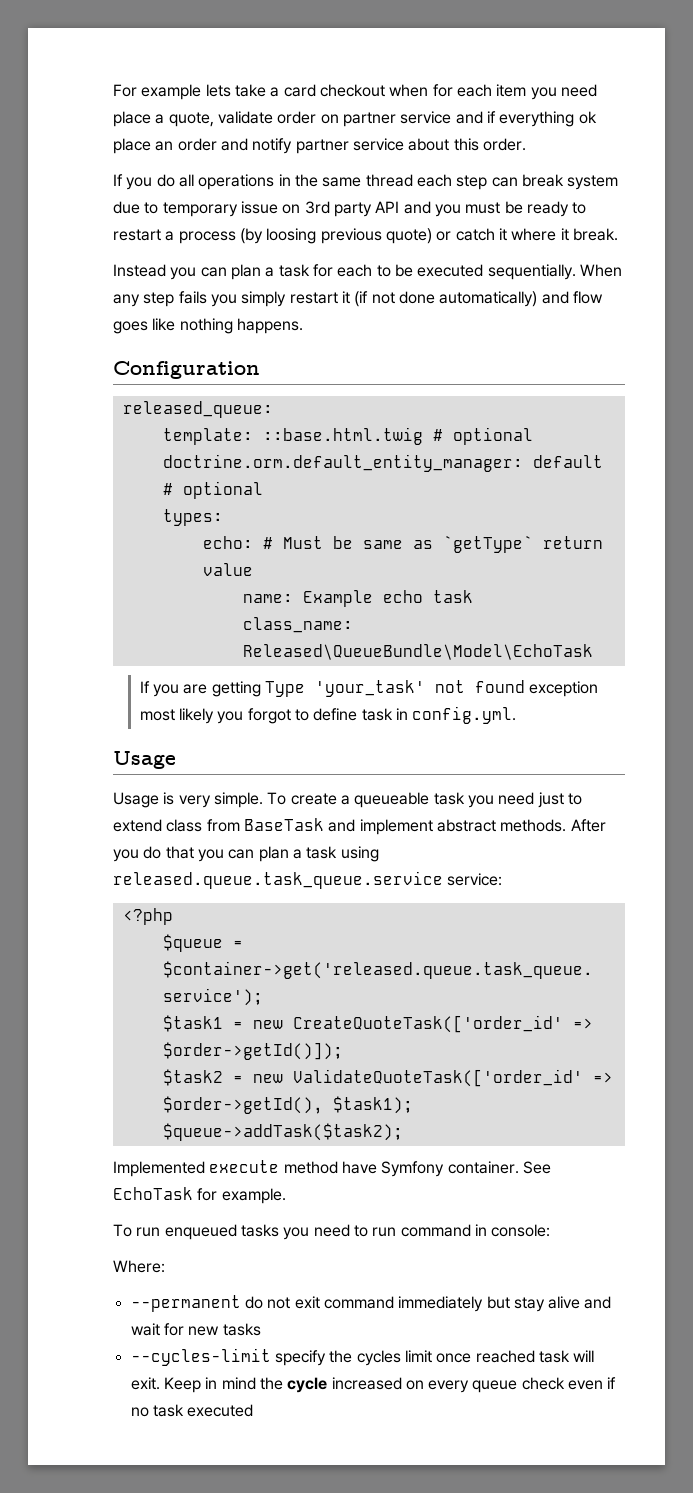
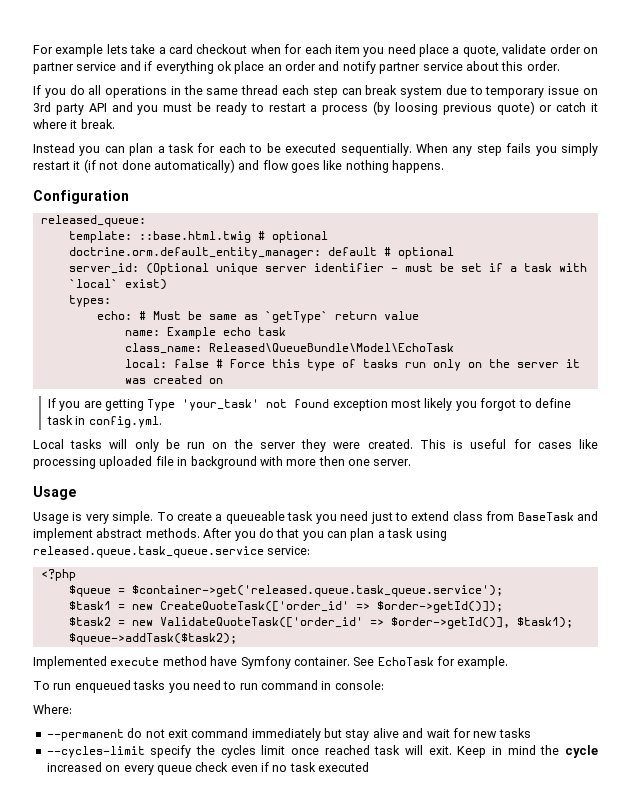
(263, 490) none -> [68,263,587,275] [68,279,167,290] // server_id: (Optional unique server identifier - must be set if a task with `local` exist)
(593, 652) none -> [124,359,580,371] [124,375,223,384] // local: false # Force this type of tasks run only on the server it was created on
(517, 715) none -> [33,439,599,452] [33,456,412,469] // Local tasks will only be run on the server they were created. This is useful for cases like processing uploaded file in background with more then one server.
[162,1096,323,1114] $order->getId(), -> [390,617,510,629] $order->getId()],

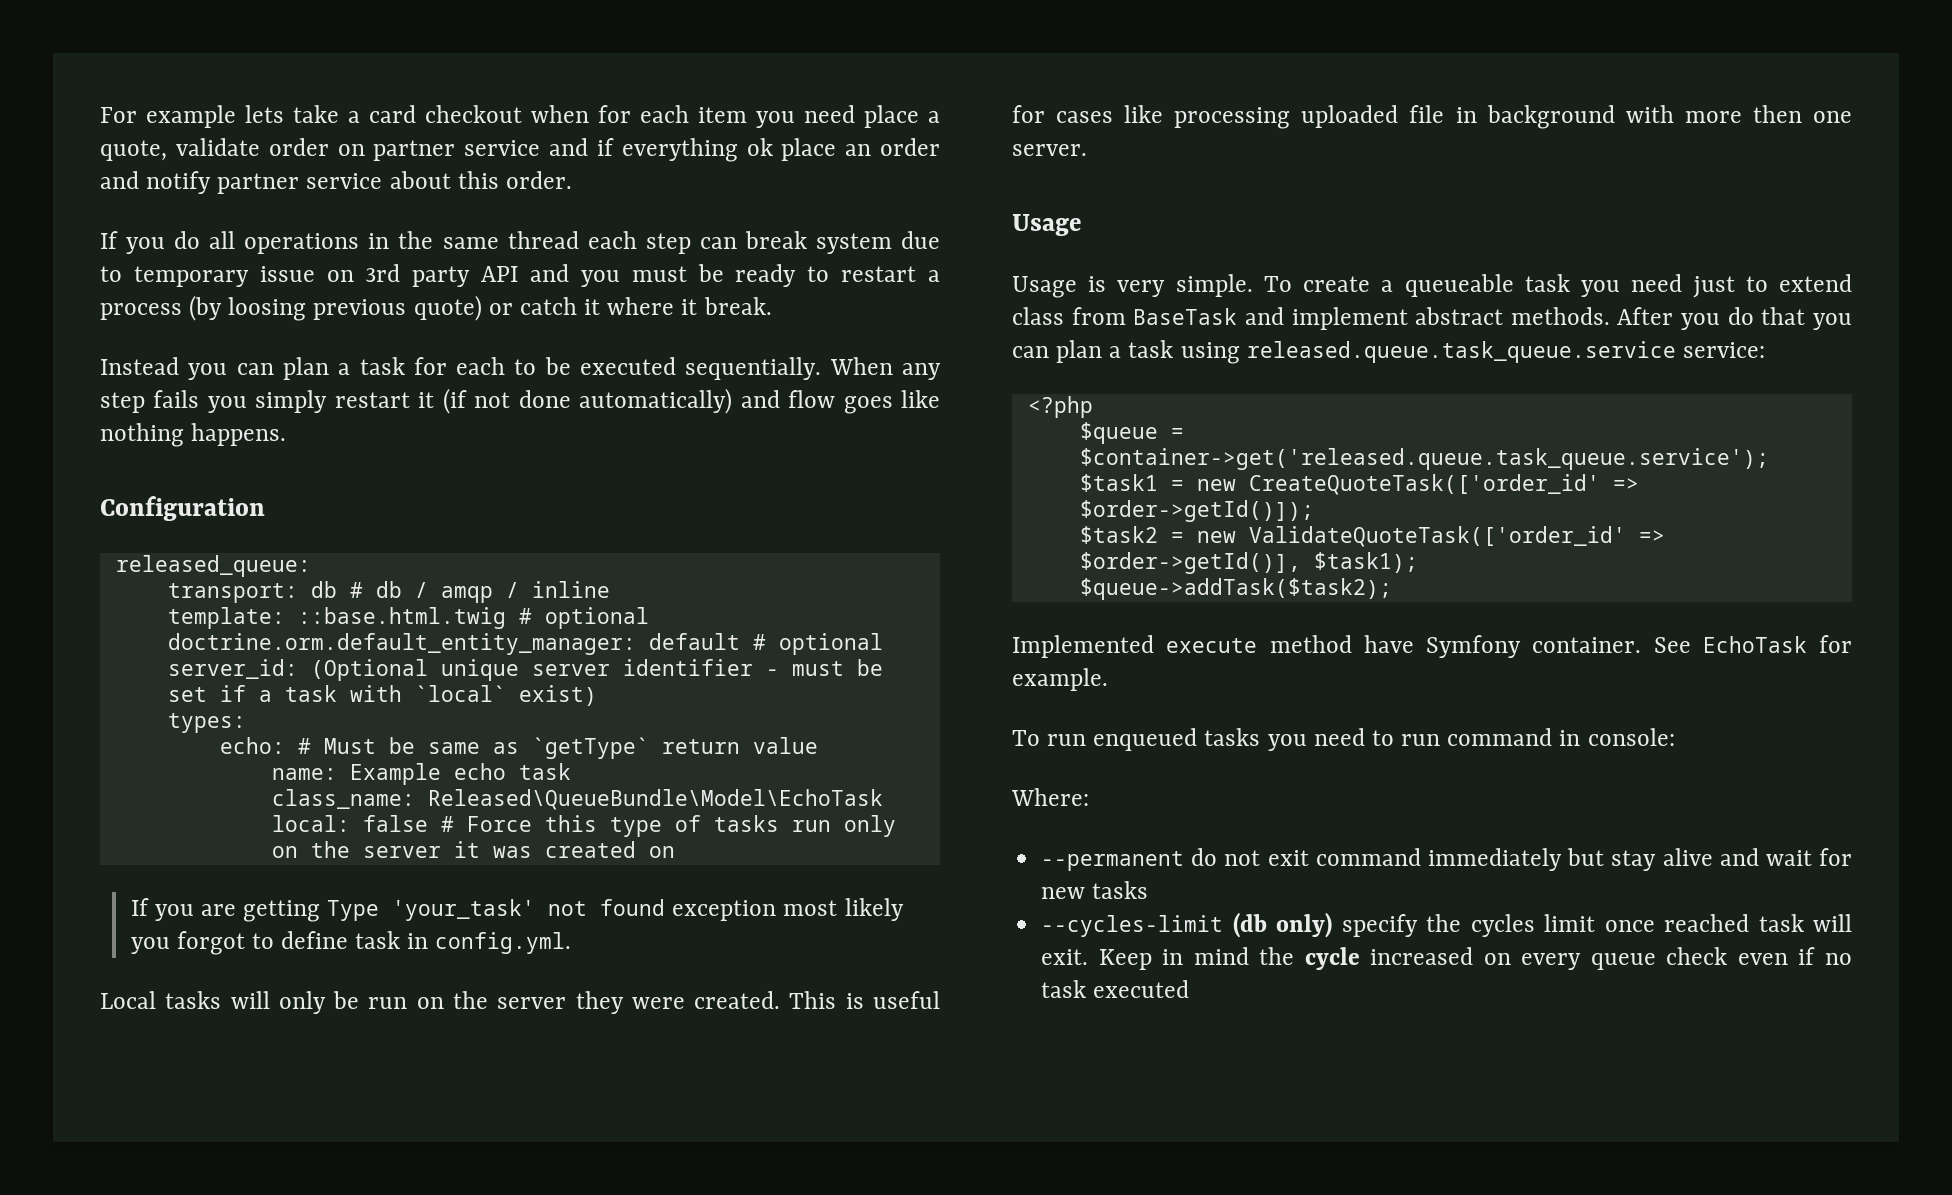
(146, 221) none -> [167,581,610,603] // transport: db # db / amqp / inline
(145, 752) none -> [1232,912,1333,938] (db only)

